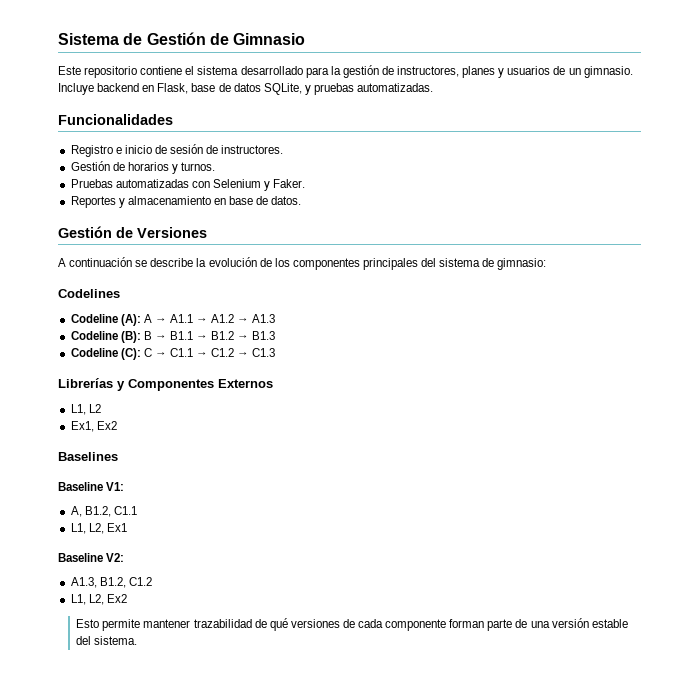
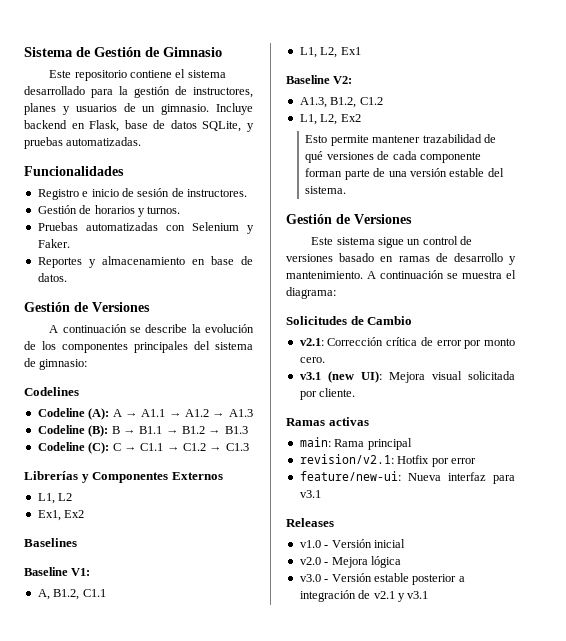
(138, 640) none -> [286,214,412,224] [311,236,473,248] [286,253,516,265] [286,270,516,279] [286,287,336,299] [286,316,413,325] [299,337,515,349] [299,357,325,363] [299,371,515,383] [299,388,356,400] [286,417,369,426] [299,437,412,450] [299,454,476,467] [299,471,515,484] [299,490,321,498] [286,518,334,527] [299,539,405,548] [299,556,401,568] [299,573,465,585] [299,590,429,602] // Gestión de Versiones // Este sistema sigue un control de versiones basado en ramas de desarrollo y mantenimiento. A continuación se muestra el diagrama: // Solicitudes de Cambio // v2.1: Corrección crítica de error por monto cero. // v3.1 (new UI): Mejora visual solicitada por cliente. // Ramas activas // main: Rama principal // revision/v2.1: Hotfix por error // feature/new-ui: Nueva interfaz para v3.1 // Releases // v1.0 - Versión inicial // v2.0 - Mejora lógica // v3.0 - Versión estable posterior a integración de v2.1 y v3.1

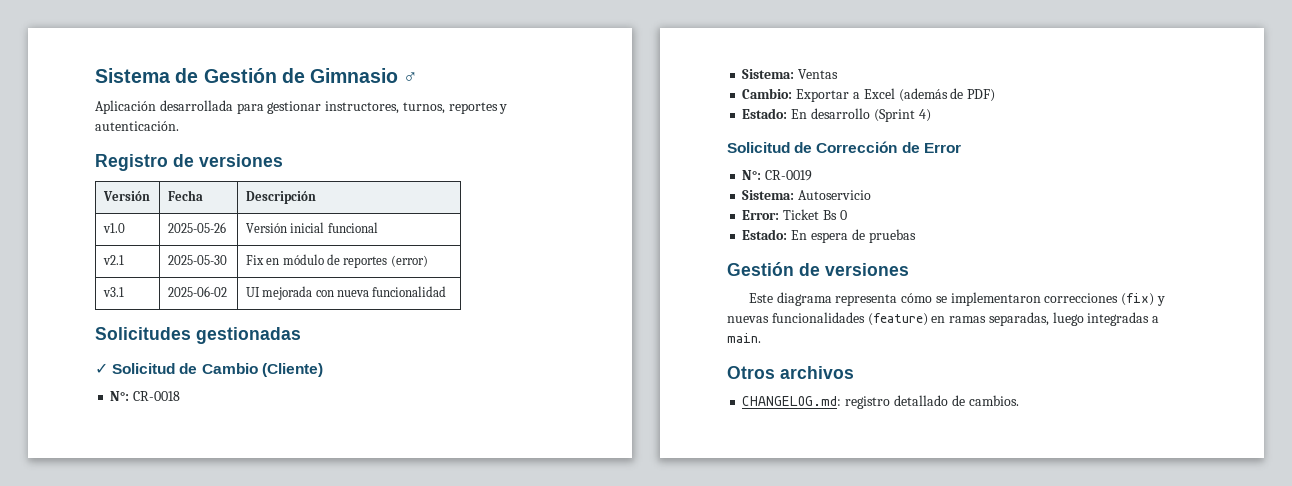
[49,69,226,81] [24,86,253,98] [24,103,253,115] [24,120,255,132] [24,137,142,149] [24,166,124,176] [37,188,247,200] [37,205,181,217] [37,222,254,234] [37,239,70,248] [37,256,254,268] [37,273,67,282] [24,302,150,312] [49,324,254,333] [24,341,253,353] [24,358,88,370] [24,387,79,396] [37,408,253,420] [37,425,248,437] [37,442,249,454] [24,471,223,483] [37,493,73,504] [37,510,85,521] [24,538,77,547] [24,567,91,576] [37,589,106,600] [299,47,361,58] [286,75,353,84] [299,97,383,108] [299,114,361,125] [305,134,496,146] [305,151,481,163] [305,168,504,180] [305,186,347,194] [286,214,412,224] [311,236,473,248] [286,253,516,265] [286,270,516,279] [286,287,336,299] [286,316,413,325] [299,337,515,349] [299,357,325,363] [299,371,515,383] [299,388,356,400] [286,417,369,426] [299,437,412,450] [299,454,476,467] [299,471,515,484] [299,490,321,498] [286,518,334,527] [299,539,405,548] [299,556,401,568] [299,573,465,585] [299,590,429,602] // Este repositorio contiene el sistema desarrollado para la gestión de instructores, planes y usuarios de un gimnasio. Incluye backend en Flask, base de datos SQLite, y pruebas automatizadas. // Funcionalidades // Registro e inicio de sesión de instructores. // Gestión de horarios y turnos. // Pruebas automatizadas con Selenium y Faker. // Reportes y almacenamiento en base de datos. // Gestión de Versiones // A continuación se describe la evolución de los componentes principales del sistema de gimnasio: // Codelines // Codeline (A): A → A1.1 → A1.2 → A1.3 // Codeline (B): B → B1.1 → B1.2 → B1.3 // Codeline (C): C → C1.1 → C1.2 → C1.3 // Librerías y Componentes Externos // L1, L2 // Ex1, Ex2 // Baselines // Baseline V1: // A, B1.2, C1.1 // L1, L2, Ex1 // Baseline V2: // A1.3, B1.2, C1.2 // L1, L2, Ex2 // Esto permite mantener trazabilidad de qué versiones de cada componente forman parte de una versión estable del sistema. // Gestión de Versiones // Este sistema sigue un control de versiones basado en ramas de desarrollo y mantenimiento. A continuación se muestra el diagrama: // Solicitudes de Cambio // v2.1: Corrección crítica de error por monto cero. // v3.1 (new UI): Mejora visual solicitada por cliente. // Ramas activas // main: Rama principal // revision/v2.1: Hotfix por error // feature/new-ui: Nueva interfaz para v3.1 // Releases // v1.0 - Versión inicial // v2.0 - Mejora lógica // v3.0 - Versión estable posterior a integración de v2.1 y v3.1 -> [403,72,419,83] [95,100,508,114] [95,121,179,131] [95,154,283,171] [102,191,150,201] [167,190,203,201] [245,191,316,204] [102,223,125,233] [167,222,226,233] [245,222,378,233] [102,255,124,265] [167,255,227,265] [245,254,428,268] [102,287,124,297] [167,286,227,297] [245,286,447,300] [95,327,301,344] [95,363,323,377] [110,391,181,401] [742,69,839,79] [742,88,996,102] [742,108,931,122] [727,141,961,153] [742,170,813,181] [742,190,872,200] [742,209,847,220] [742,229,916,243] [727,262,909,276] [748,292,1165,306] [727,312,1160,326] [727,333,761,343] [727,366,854,379] [742,395,1019,409] ♂ // Aplicación desarrollada para gestionar instructores, turnos, reportes y autenticación. // Registro de versiones // Versión | Fecha | Descripción // v1.0 | 2025-05-26 | Versión inicial funcional // v2.1 | 2025-05-30 | Fix en módulo de reportes (error) // v3.1 | 2025-06-02 | UI mejorada con nueva funcionalidad // Solicitudes gestionadas // ✓ Solicitud de Cambio (Cliente) // N°: CR-0018 // Sistema: Ventas // Cambio: Exportar a Excel (además de PDF) // Estado: En desarrollo (Sprint 4) // Solicitud de Corrección de Error // N°: CR-0019 // Sistema: Autoservicio // Error: Ticket Bs 0 // Estado: En espera de pruebas // Gestión de versiones // Este diagrama representa cómo se implementaron correcciones (fix) y nuevas funcionalidades (feature) en ramas separadas, luego integradas a main. // Otros archivos // CHANGELOG.md: registro detallado de cambios.

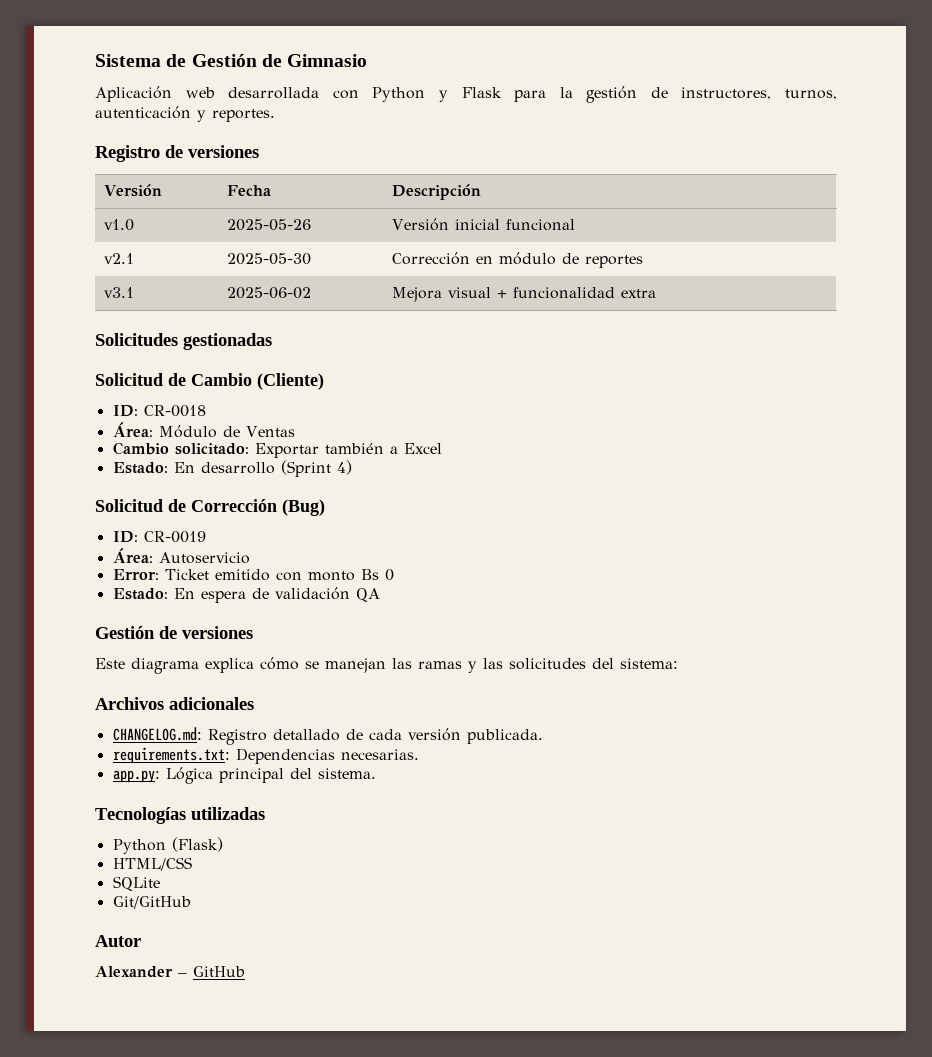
[403,72,419,83] ♂ -> (368, 60) none
[159,100,508,114] [95,121,179,131] desarrollada para gestionar instructores, turnos, reportes y autenticación. -> [185,86,837,103] [95,106,275,122] web desarrollada con Python y Flask para la gestión de instructores, turnos, autenticación y reportes.
[245,255,264,265] Fix -> [391,252,470,265] Corrección
[390,255,428,267] (error) -> (643, 261) none
[245,286,369,300] UI mejorada con nueva -> [391,287,507,302] Mejora visual +
(447, 291) none -> [620,289,656,298] extra
[95,363,108,374] ✓ -> (272, 341) none
[110,391,130,401] N°: -> [112,405,138,417] ID:
[742,69,839,79] [742,88,850,102] Sistema: Ventas // Cambio: Exportar -> [112,422,295,438] [112,442,384,458] Área: Módulo de Ventas // Cambio solicitado: Exportar también
[898,88,996,102] (además de PDF) -> (442, 448) none
[901,142,961,153] [742,170,762,180] de Error // N°: -> [282,499,325,516] [112,531,138,543] (Bug) // ID:
[742,190,795,200] Sistema: -> [112,548,153,563] Área:
(820, 214) none -> [214,569,355,581] emitido con monto
[868,229,916,243] pruebas -> [274,587,380,602] validación QA
[835,294,898,306] representa -> [205,658,254,673] explica
[950,292,1165,306] [727,312,1160,326] [727,333,761,343] [727,366,854,379] implementaron correcciones (fix) y nuevas funcionalidades (feature) en ramas separadas, luego integradas a main. // Otros archivos -> [325,658,678,673] [95,697,254,710] manejan las ramas y las solicitudes del sistema: // Archivos adicionales
[845,396,891,409] registro -> [207,729,267,745] Registro
[968,395,1019,406] cambios. -> [368,728,543,744] [112,747,419,764] [112,767,376,784] [95,807,265,824] [112,837,223,854] [112,857,192,871] [112,876,160,891] [112,896,191,909] [95,935,141,947] [95,966,245,978] cada versión publicada. // requirements.txt: Dependencias necesarias. // app.py: Lógica principal del sistema. // Tecnologías utilizadas // Python (Flask) // HTML/CSS // SQLite // Git/GitHub // Autor // Alexander – GitHub

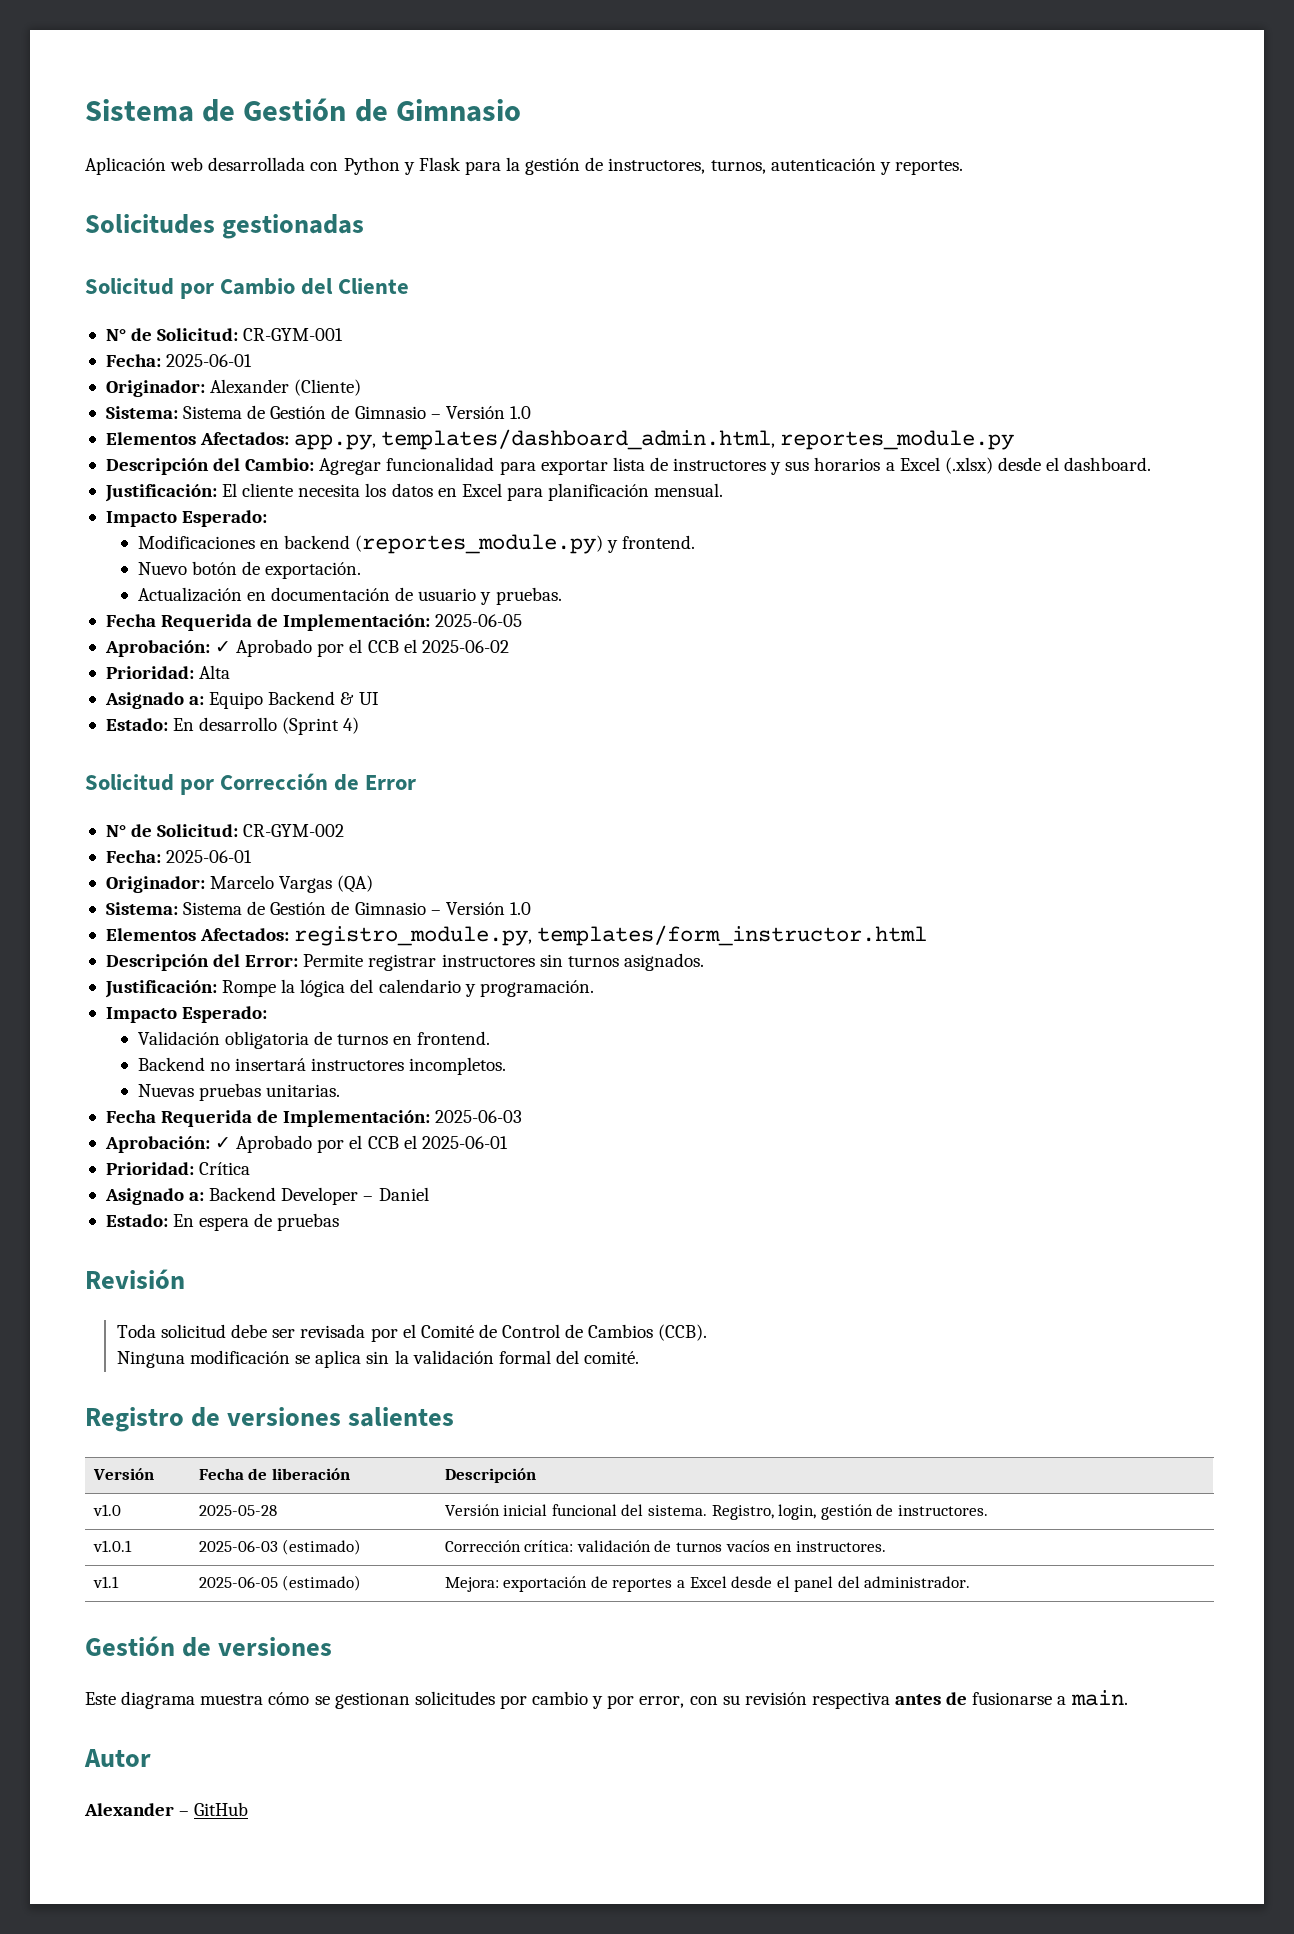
[95,145,259,162] [103,184,162,197] [226,185,271,196] [391,184,481,200] [103,219,134,231] [226,219,311,231] [391,218,575,231] [103,253,134,264] [226,253,311,265] [391,252,643,268] [103,287,134,298] [226,287,311,299] [391,287,656,302] [95,333,272,350] [95,373,324,390] [112,405,206,417] [112,422,295,438] [112,442,442,458] Registro de versiones // Versión | Fecha | Descripción // v1.0 | 2025-05-26 | Versión inicial funcional // v2.1 | 2025-05-30 | Corrección en módulo de reportes // v3.1 | 2025-06-02 | Mejora visual + funcionalidad extra // Solicitudes gestionadas // Solicitud de Cambio (Cliente) // ID: CR-0018 // Área: Módulo de Ventas // Cambio solicitado: Exportar también a Excel -> [85,214,365,239] [85,278,410,299] [105,328,344,341] [105,354,253,367] [105,379,362,397] [105,405,531,419] [105,429,1015,450] [105,457,1152,475] [104,483,724,502] [105,510,268,527] [137,534,696,554] [137,561,362,579] [137,587,562,605] [105,614,523,631] [104,639,509,657] [105,665,231,679] [104,691,379,709] Solicitudes gestionadas // Solicitud por Cambio del Cliente // N° de Solicitud: CR-GYM-001 // Fecha: 2025-06-01 // Originador: Alexander (Cliente) // Sistema: Sistema de Gestión de Gimnasio – Versión 1.0 // Elementos Afectados: app.py, templates/dashboard_admin.html, reportes_module.py // Descripción del Cambio: Agregar funcionalidad para exportar lista de instructores y sus horarios a Excel (.xlsx) desde el dashboard. // Justificación: El cliente necesita los datos en Excel para planificación mensual. // Impacto Esperado: // Modificaciones en backend (reportes_module.py) y frontend. // Nuevo botón de exportación. // Actualización en documentación de usuario y pruebas. // Fecha Requerida de Implementación: 2025-06-05 // Aprobación: ✓ Aprobado por el CCB el 2025-06-02 // Prioridad: Alta // Asignado a: Equipo Backend & UI
[168,499,325,516] [112,531,206,543] [112,548,250,564] [112,569,394,581] [112,587,380,603] de Corrección (Bug) // ID: CR-0019 // Área: Autoservicio // Error: Ticket emitido con monto Bs 0 // Estado: En espera de validación QA -> [180,773,417,795] [105,824,345,837] [105,850,253,863] [105,875,374,893] [105,901,531,915] [105,925,928,946] [105,953,704,971] [104,979,594,998] [105,1006,268,1023] [137,1031,491,1049] [137,1057,507,1075] [137,1083,341,1101] [105,1110,523,1127] [104,1135,508,1153] [105,1162,251,1175] [104,1187,429,1205] [105,1213,340,1231] [85,1269,185,1289] [116,1324,708,1342] [116,1350,640,1368] [85,1407,455,1432] [92,1468,154,1480] [198,1468,350,1480] [444,1468,536,1483] [92,1504,121,1516] [198,1505,277,1516] [444,1504,988,1520] [92,1540,132,1552] [198,1539,362,1555] [444,1540,886,1552] [92,1576,119,1588] [198,1575,362,1591] [444,1576,971,1592] por Corrección de Error // N° de Solicitud: CR-GYM-002 // Fecha: 2025-06-01 // Originador: Marcelo Vargas (QA) // Sistema: Sistema de Gestión de Gimnasio – Versión 1.0 // Elementos Afectados: registro_module.py, templates/form_instructor.html // Descripción del Error: Permite registrar instructores sin turnos asignados. // Justificación: Rompe la lógica del calendario y programación. // Impacto Esperado: // Validación obligatoria de turnos en frontend. // Backend no insertará instructores incompletos. // Nuevas pruebas unitarias. // Fecha Requerida de Implementación: 2025-06-03 // Aprobación: ✓ Aprobado por el CCB el 2025-06-01 // Prioridad: Crítica // Asignado a: Backend Developer – Daniel // Estado: En espera de pruebas // Revisión // Toda solicitud debe ser revisada por el Comité de Control de Cambios (CCB). // Ninguna modificación se aplica sin la validación formal del comité. // Registro de versiones salientes // Versión | Fecha de liberación | Descripción // v1.0 | 2025-05-28 | Versión inicial funcional del sistema. Registro, login, gestión de instructores. // v1.0.1 | 2025-06-03 (estimado) | Corrección crítica: validación de turnos vacíos en instructores. // v1.1 | 2025-06-05 (estimado) | Mejora: exportación de reportes a Excel desde el panel del administrador.
[205,658,254,673] explica -> [200,1694,264,1705] muestra
[325,658,678,673] [95,697,254,710] [112,727,543,745] [112,747,419,764] [112,767,376,784] [95,807,265,824] [112,837,223,854] [112,857,192,871] [112,876,160,891] [112,896,191,909] manejan las ramas y las solicitudes del sistema: // Archivos adicionales // CHANGELOG.md: Registro detallado de cada versión publicada. // requirements.txt: Dependencias necesarias. // app.py: Lógica principal del sistema. // Tecnologías utilizadas // Python (Flask) // HTML/CSS // SQLite // Git/GitHub -> [334,1690,1128,1709] gestionan solicitudes por cambio y por error, con su revisión respectiva antes de fusionarse a main.

